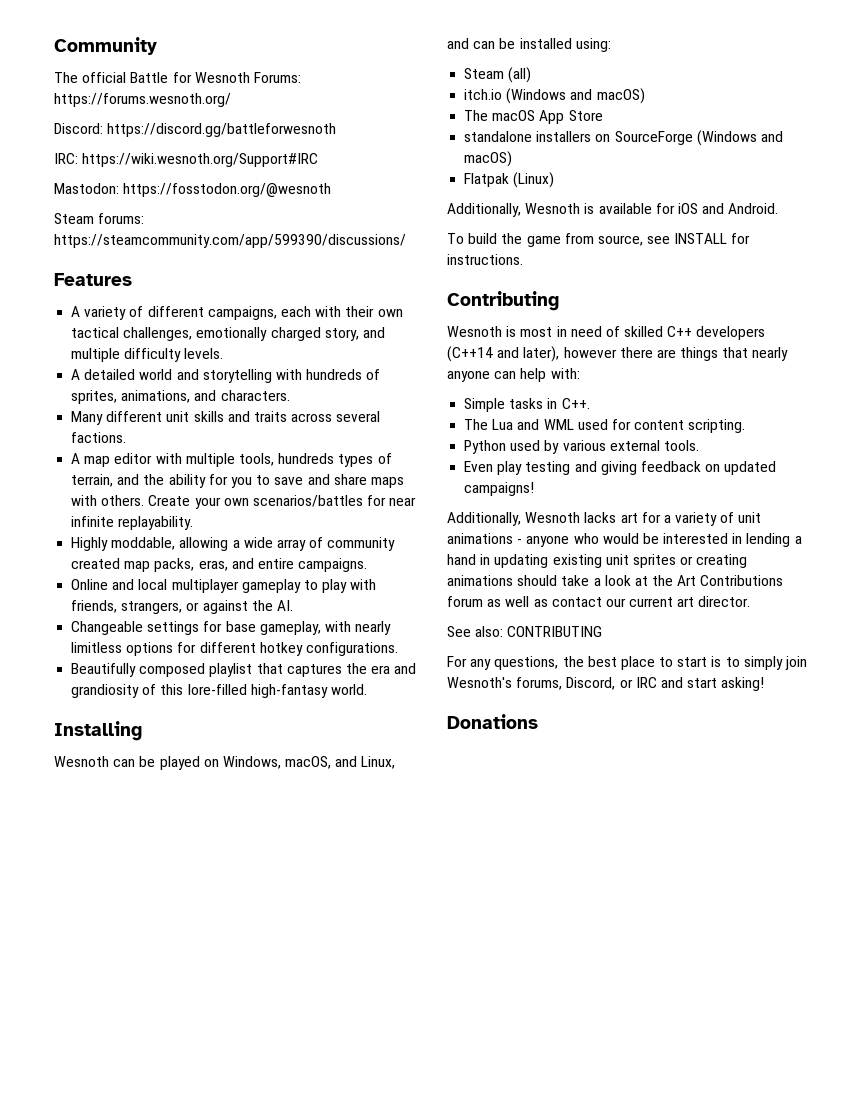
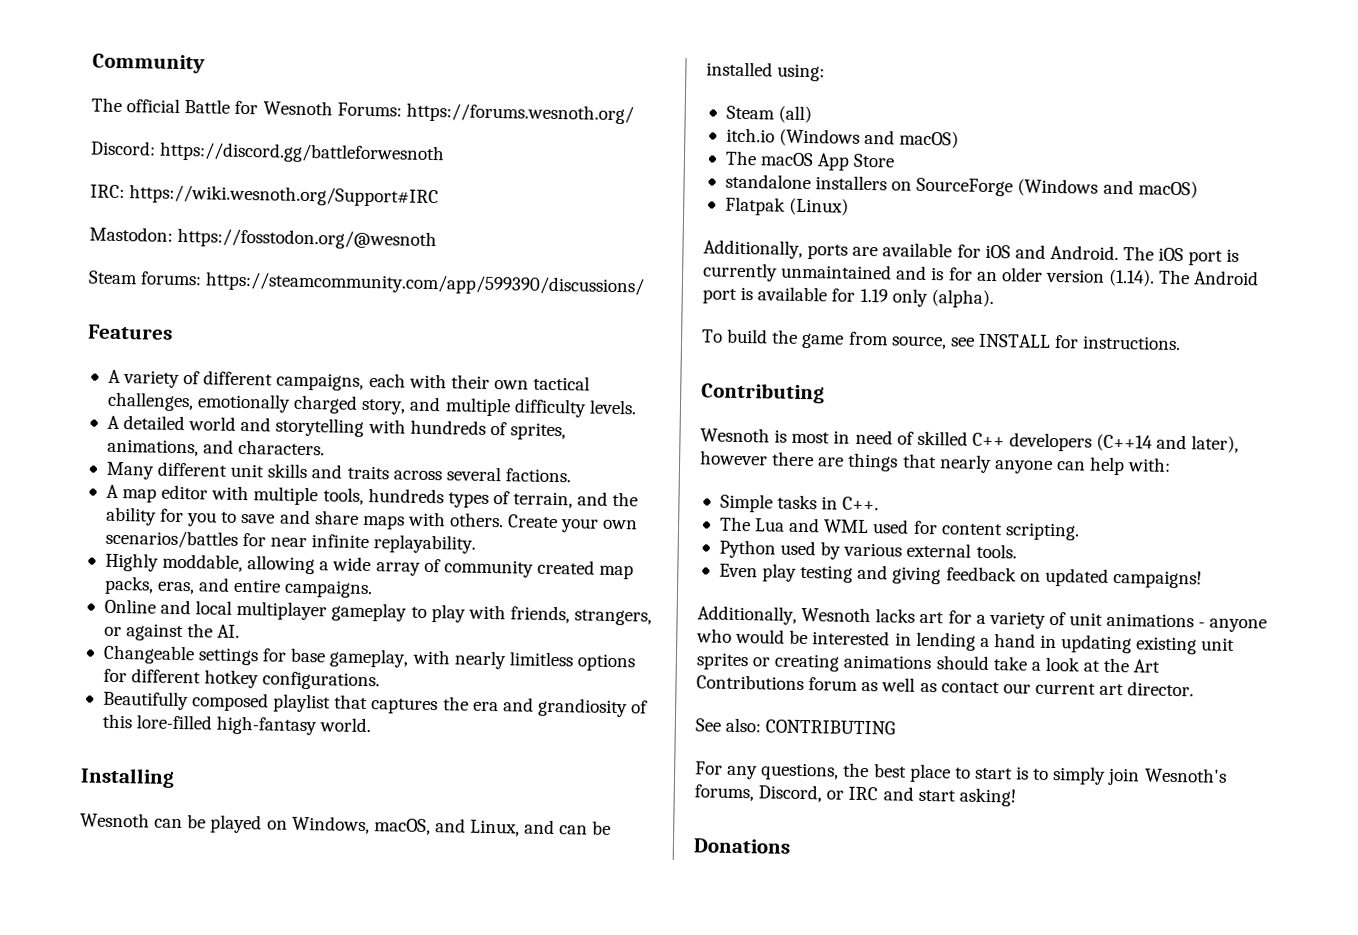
[525,203,595,214] Wesnoth is -> [807,244,879,260] ports are
(779, 208) none -> [1123,246,1240,266] [703,262,1260,287] [702,286,994,309] The iOS port is currently unmaintained and is for an older version (1.14). The Android port is available for 1.19 only (alpha).

